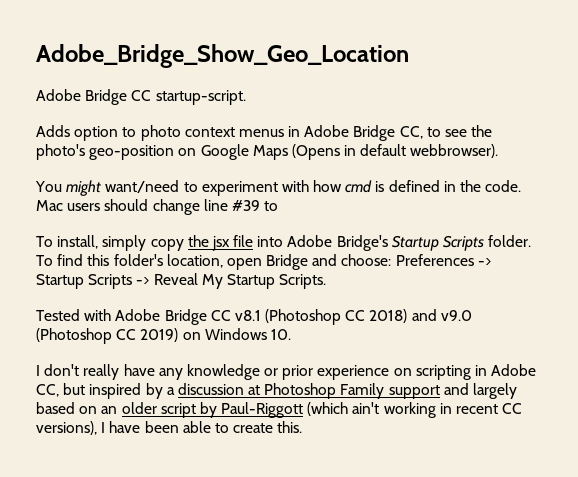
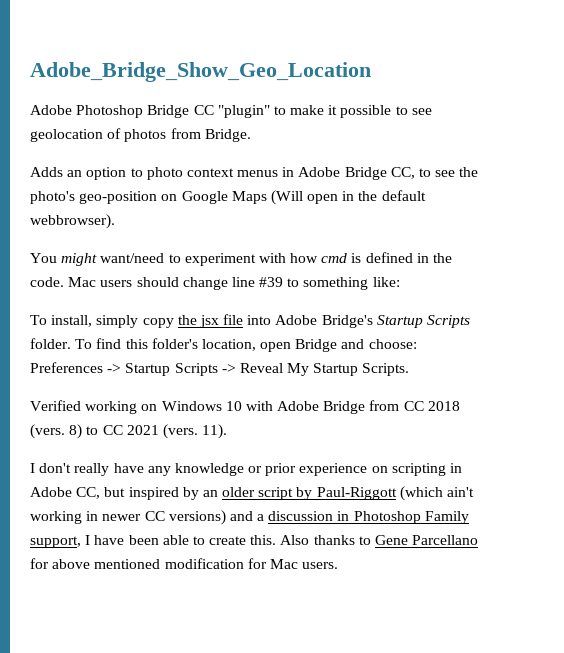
[85,89,246,105] Bridge CC startup-script. -> [76,105,432,118] [30,128,251,142] Photoshop Bridge CC "plugin" to make it possible to see geolocation of photos from Bridge.
(70, 131) none -> [67,170,83,177] an
[291,144,357,160] (Opens in -> [270,190,378,205] (Will open in the
(279, 206) none -> [303,277,400,290] something like:
[36,309,472,325] [36,328,291,344] Tested with Adobe Bridge CC v8.1 (Photoshop CC 2018) and v9.0 (Photoshop CC 2019) on Windows 10. -> [30,400,460,414] [30,424,228,439] Verified working on Windows 10 with Adobe Bridge from CC 2018 (vers. 8) to CC 2021 (vers. 11).
[166,383,518,399] [36,402,98,414] a discussion at Photoshop Family support and largely based on -> (199, 493) none
[456,403,523,414] [36,421,97,435] recent CC versions), -> [102,510,469,525] [30,536,81,548] newer CC versions) and a discussion in Photoshop Family support,
(303, 427) none -> [280,535,479,545] [30,558,339,569] Also thanks to Gene Parcellano for above mentioned modification for Mac users.

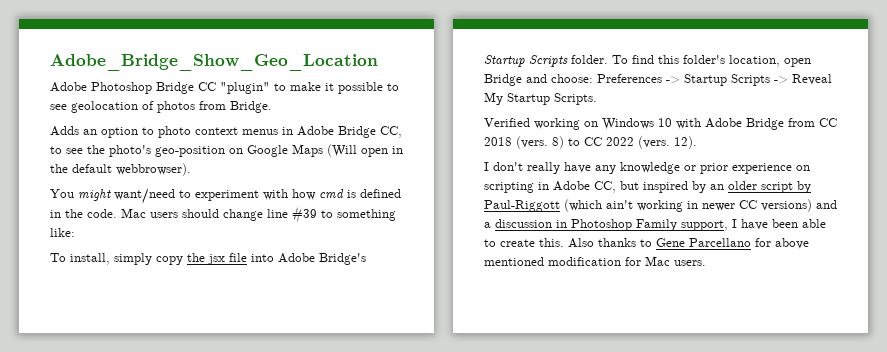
[126,424,228,439] 2021 (vers. 11). -> [606,136,697,149] 2022 (vers. 12).

